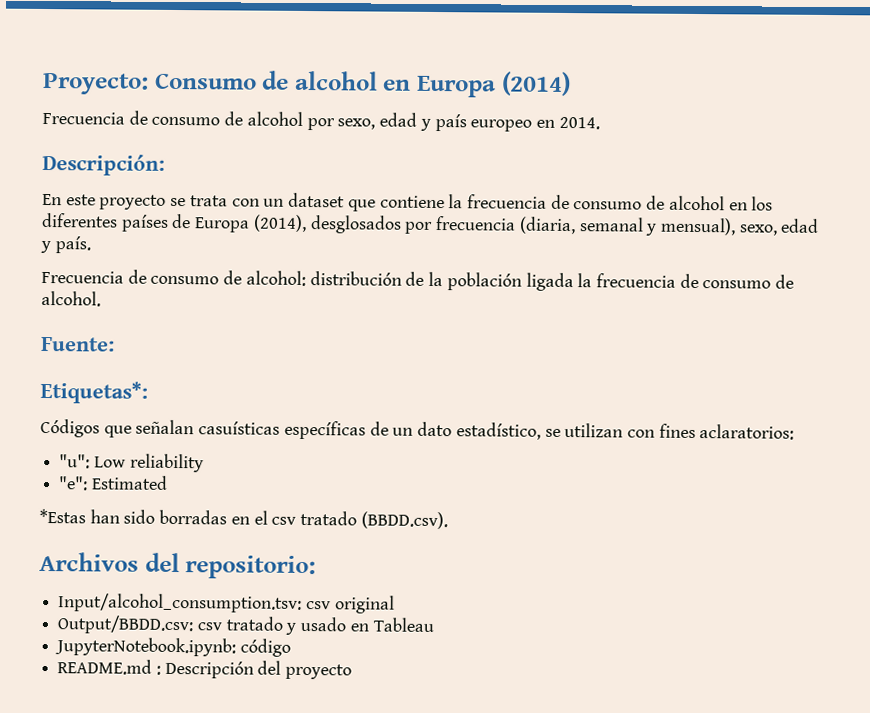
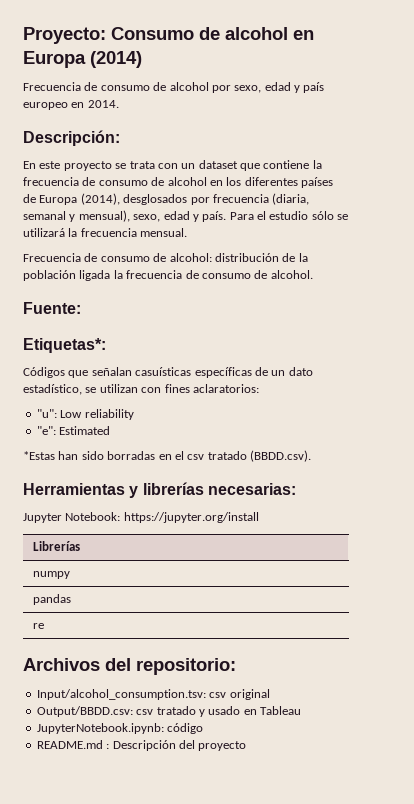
(91, 245) none -> [229,211,349,220] [23,228,188,237] Para el estudio sólo se utilizará la frecuencia mensual.
(448, 520) none -> [23,482,296,498] [23,512,259,523] [32,541,80,551] [32,571,70,579] [32,594,71,605] [32,623,44,629] // Herramientas y librerías necesarias: // Jupyter Notebook: https://jupyter.org/install // Librerías // numpy // pandas // re

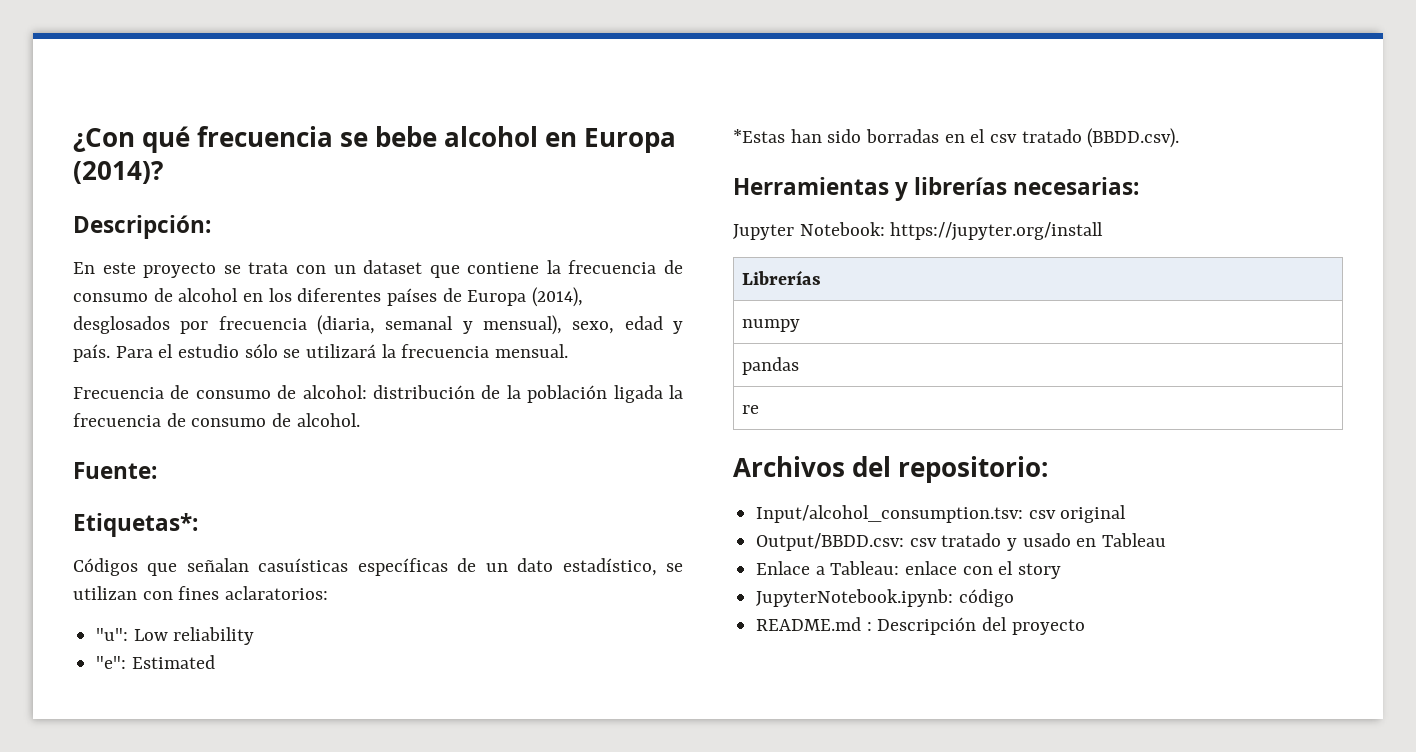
[23,27,314,44] [23,51,142,68] [23,82,325,93] [23,100,119,110] Proyecto: Consumo de alcohol en Europa (2014) // Frecuencia de consumo de alcohol por sexo, edad y país europeo en 2014. -> [73,126,677,153] [73,161,163,184] ¿Con qué frecuencia se bebe alcohol en Europa (2014)?
(301, 710) none -> [756,561,1062,579] // Enlace a Tableau: enlace con el story

